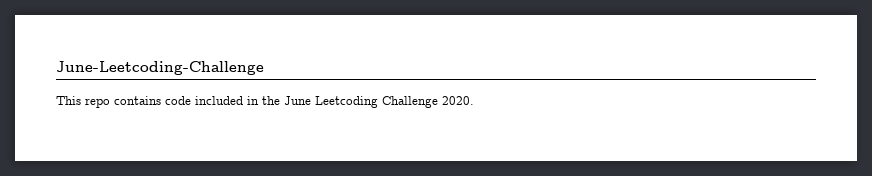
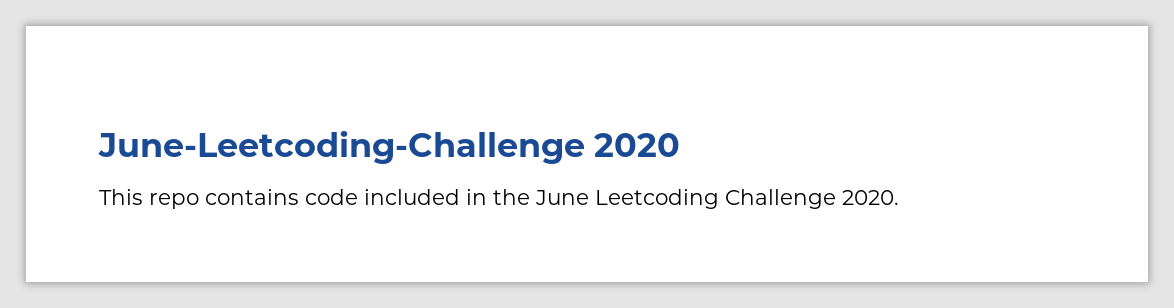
(264, 68) none -> [594,133,681,157] 2020

